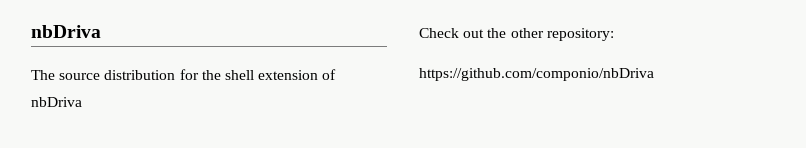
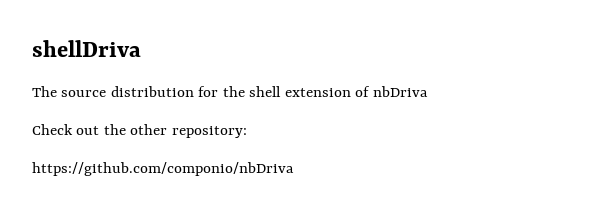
[31,25,101,38] nbDriva -> [32,40,141,57] shellDriva

